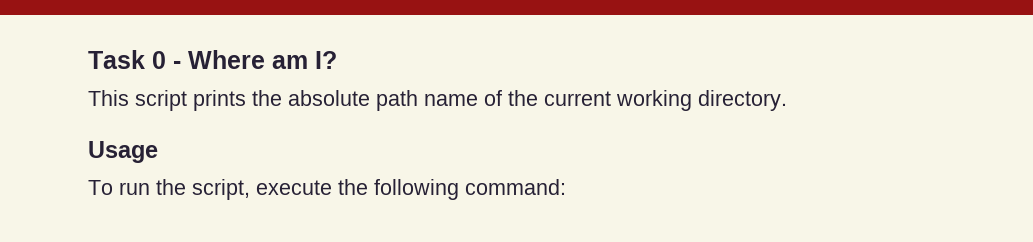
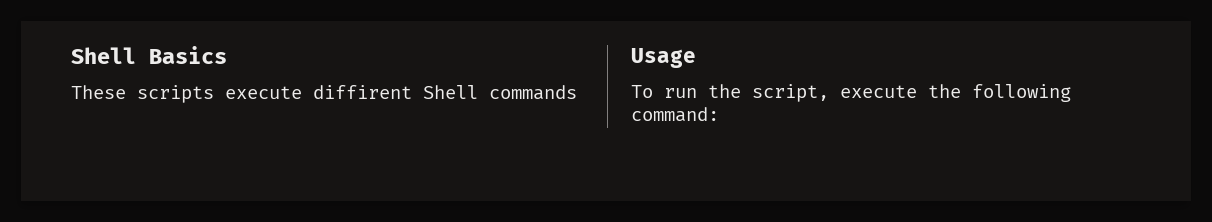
[88,50,337,69] [88,90,787,111] Task 0 - Where am I? // This script prints the absolute path name of the current working directory. -> [71,46,227,64] [71,85,577,103] Shell Basics // These scripts execute diffirent Shell commands

